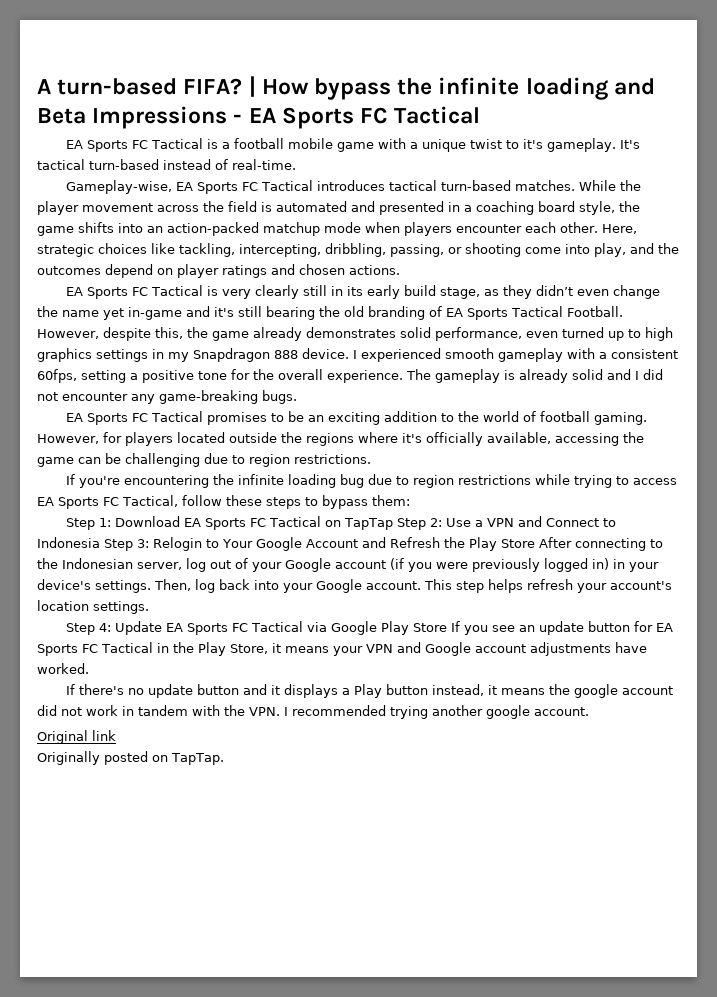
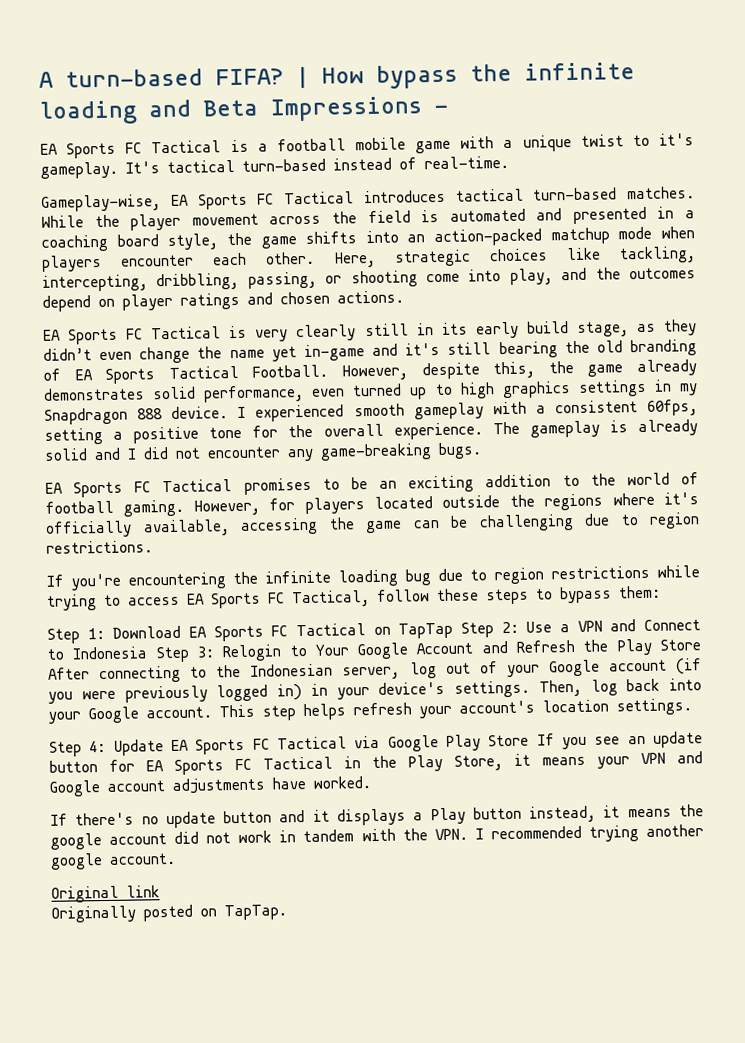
[248,106,481,129] EA Sports FC Tactical -> (448, 109) none

